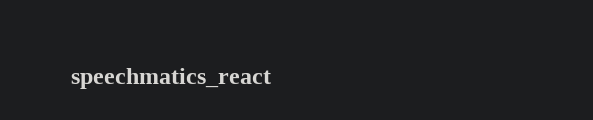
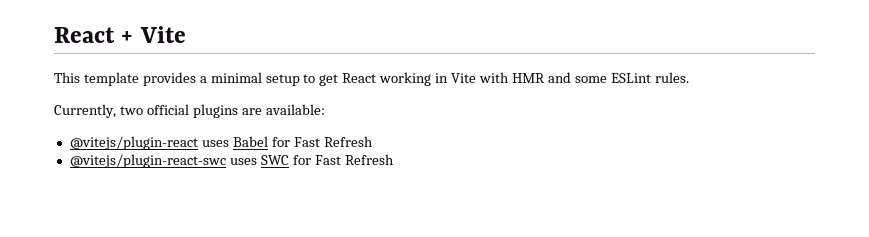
[71,68,271,89] speechmatics_react -> [54,26,186,43] [54,72,689,86] [54,104,325,118] [69,136,373,150] [69,154,394,168] React + Vite // This template provides a minimal setup to get React working in Vite with HMR and some ESLint rules. // Currently, two official plugins are available: // @vitejs/plugin-react uses Babel for Fast Refresh // @vitejs/plugin-react-swc uses SWC for Fast Refresh

